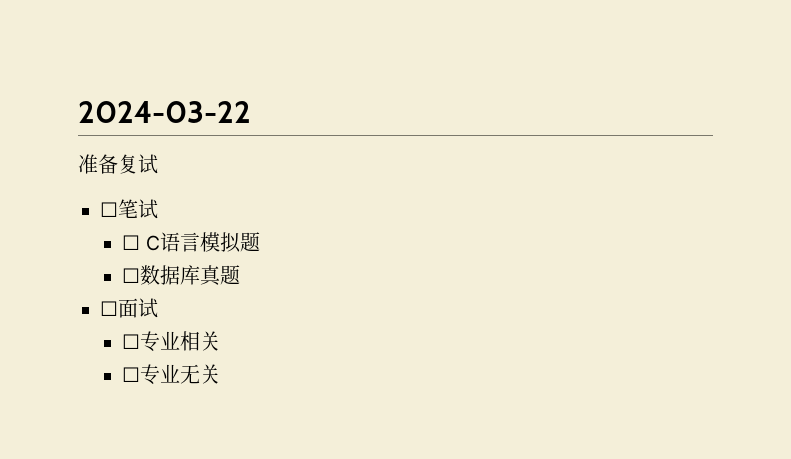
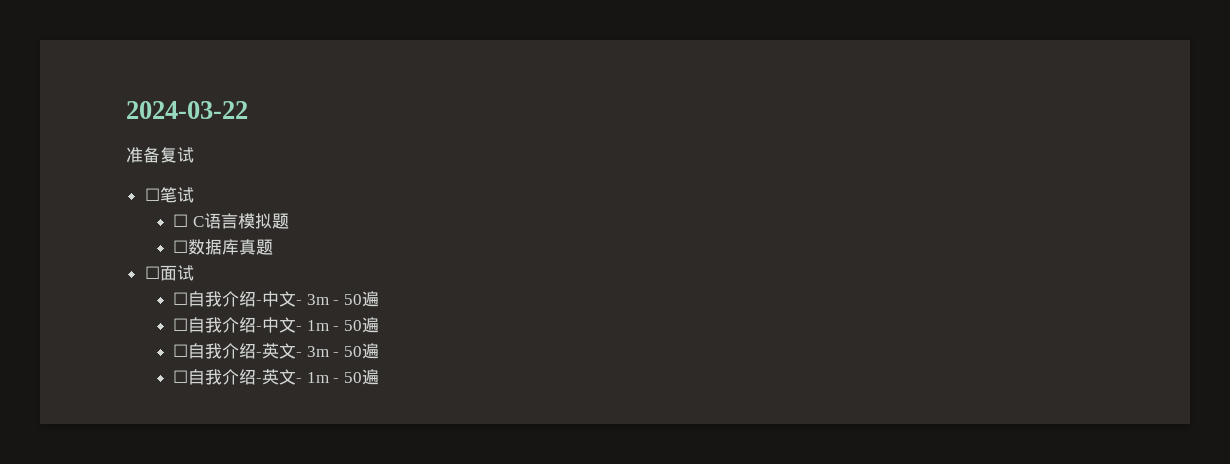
[140,331,221,352] [122,364,221,385] 专业相关 // ☐专业无关 -> [187,291,379,307] [172,317,379,333] [172,343,379,359] [172,369,379,385] 自我介绍-中文- 3m - 50遍 // ☐自我介绍-中文- 1m - 50遍 // ☐自我介绍-英文- 3m - 50遍 // ☐自我介绍-英文- 1m - 50遍

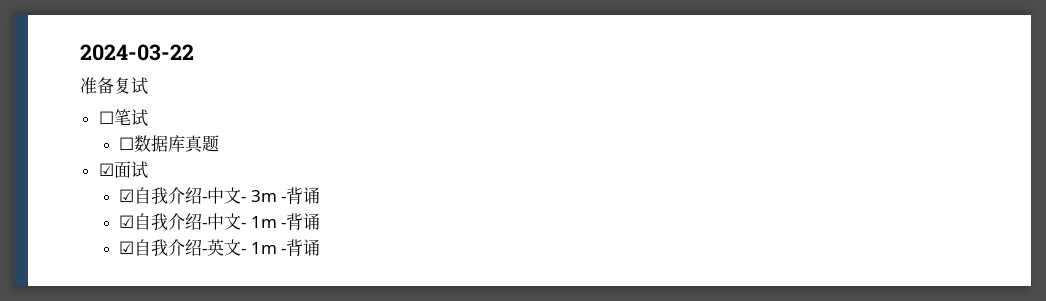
[172,213,289,229] // ☐ C语言模拟题 -> (148, 118) none
[144,266,160,279] ☐ -> [98,163,114,176] ☑
[172,292,188,305] ☐ -> [118,189,134,202] ☑
[343,291,379,307] [172,318,188,331] 50遍 // ☐ -> [286,187,321,205] [118,215,134,228] 背诵 // ☑
[343,317,379,333] [172,343,379,359] [172,370,188,383] 50遍 // ☐自我介绍-英文- 3m - 50遍 // ☐ -> [286,213,321,231] [118,241,134,254] 背诵 // ☑
[343,369,379,385] 50遍 -> [286,239,321,257] 背诵

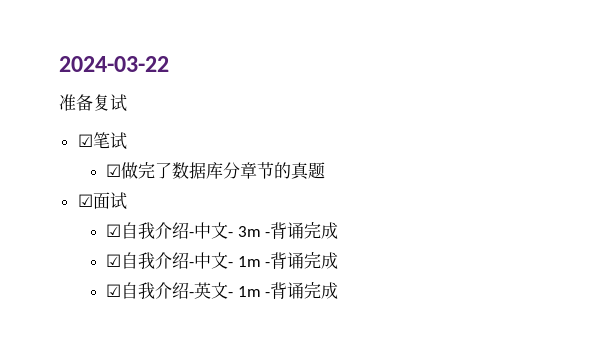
[98,111,114,124] ☐ -> [77,134,93,147] ☑
[118,135,185,152] ☐数据库 -> [106,162,292,179] ☑做完了数据库分章节的
(321, 195) none -> [304,222,339,239] 完成
(321, 221) none -> [304,252,339,269] 完成
(321, 247) none -> [304,282,339,299] 完成

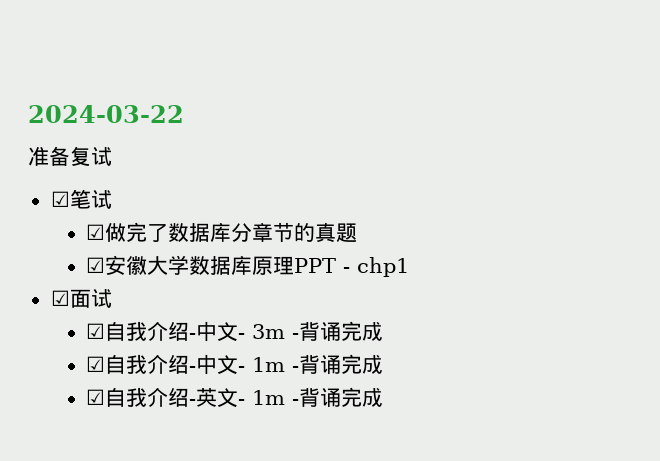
(326, 170) none -> [86,255,410,277] // ☑安徽大学数据库原理PPT - chp1

